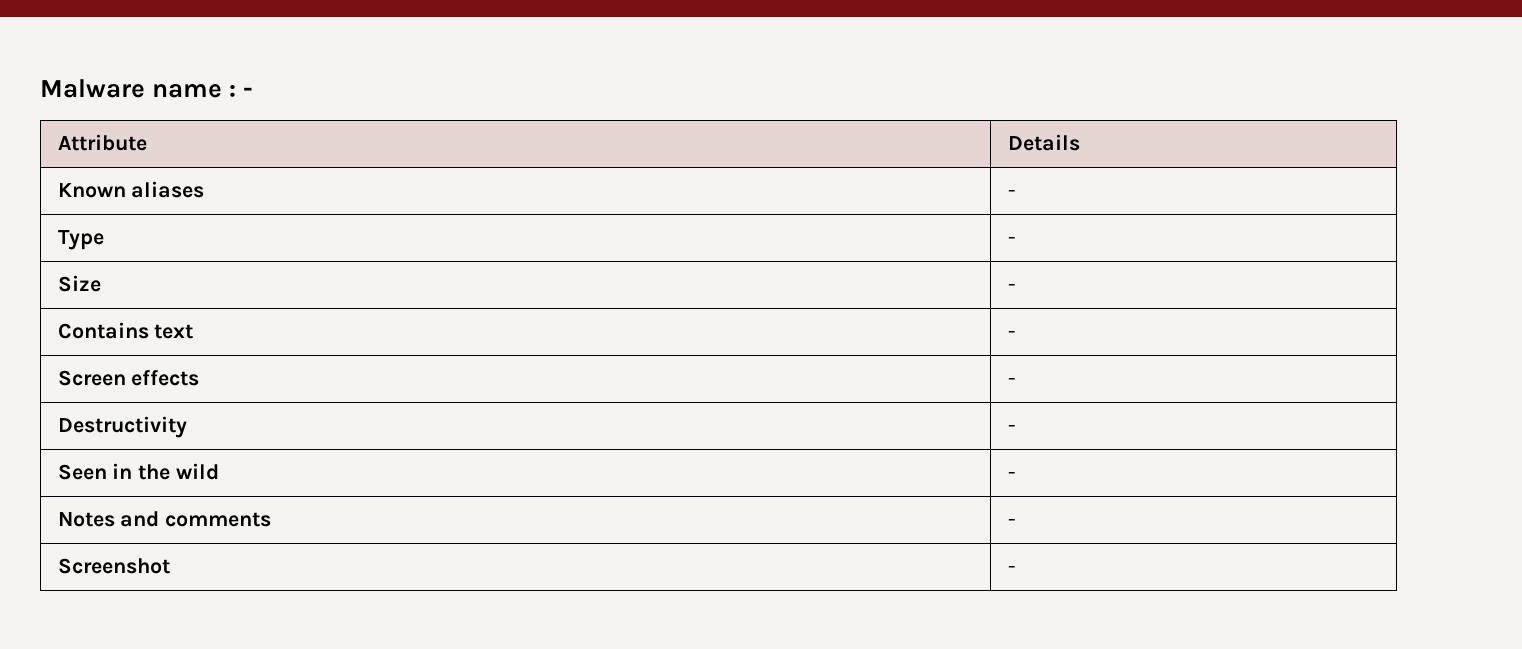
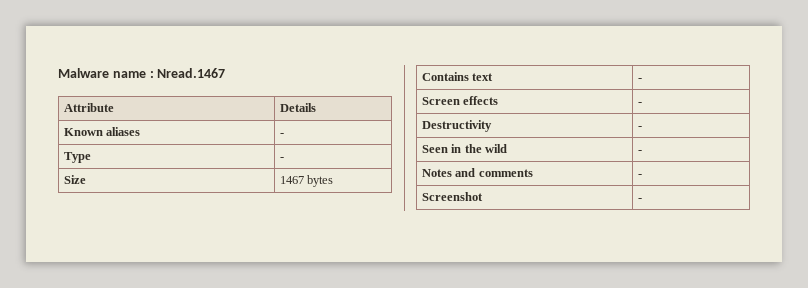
[243,87,254,97] - -> [157,68,226,78] Nread.1467
[1007,284,1015,291] - -> [280,175,334,187] 1467 bytes

